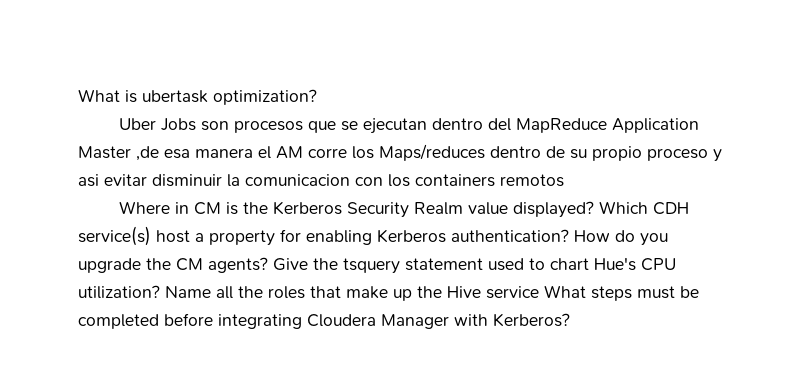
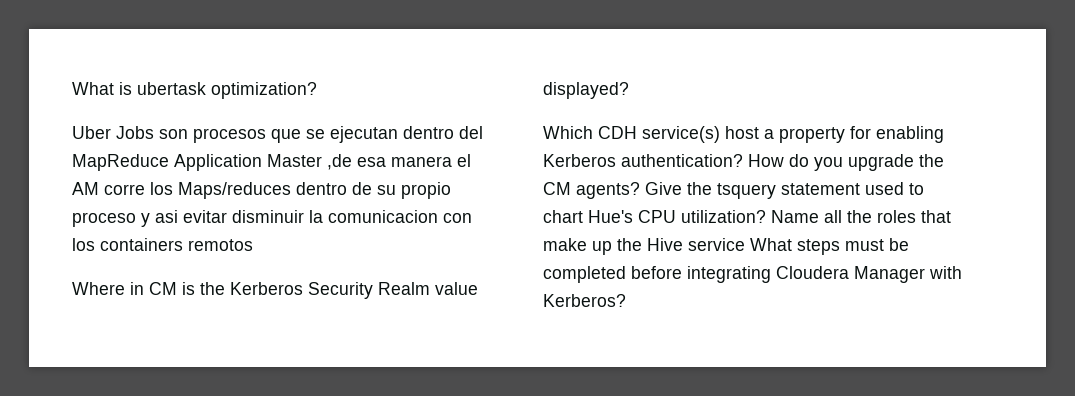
(594, 209) none -> (629, 90) //

